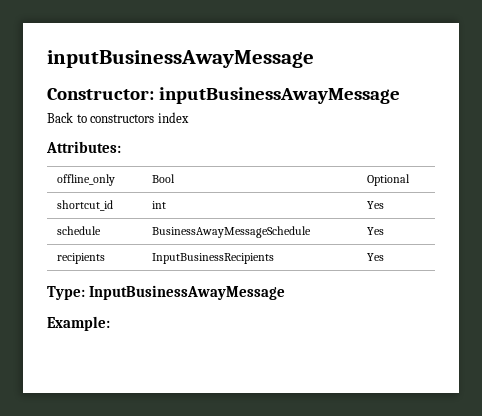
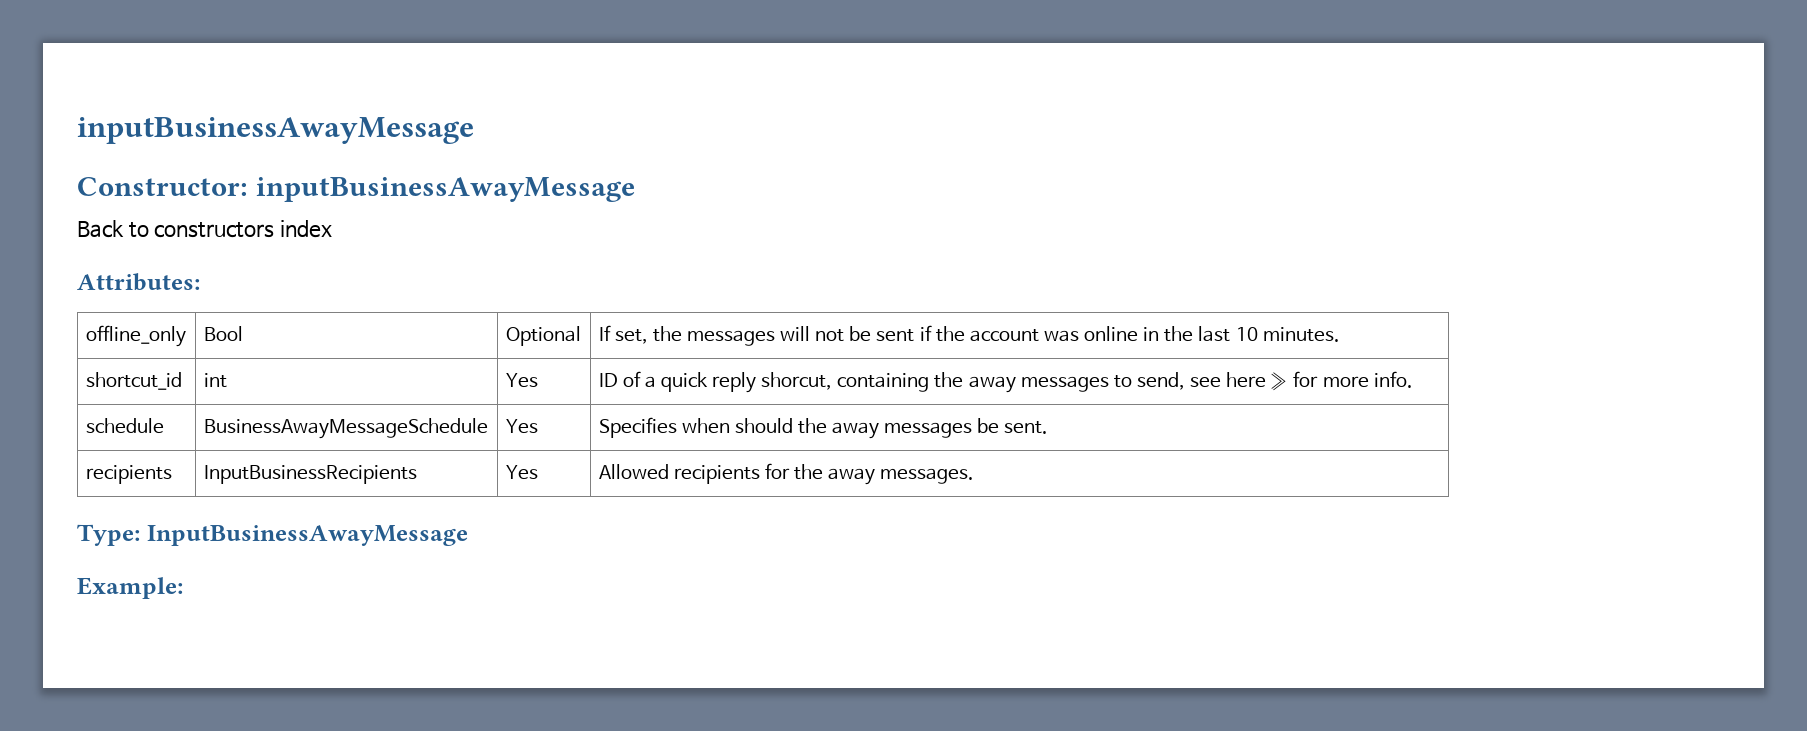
[57,200,114,211] [152,201,167,209] [367,201,385,209] [57,226,102,235] [152,226,312,238] [367,227,385,235] [57,253,106,264] [152,253,275,264] [367,253,385,261] // shortcut_id | int | Yes // schedule | BusinessAwayMessageSchedule | Yes // recipients | InputBusinessRecipients | Yes -> [598,325,1340,346] [85,372,182,390] [203,373,227,388] [505,373,538,388] [598,371,1413,393] [85,418,164,434] [203,418,488,439] [505,419,538,434] [598,417,1049,439] [85,465,172,484] [203,465,417,484] [505,465,538,480] [598,463,975,485] | If set, the messages will not be sent if the account was online in the last 10 minutes. // shortcut_id | int | Yes | ID of a quick reply shorcut, containing the away messages to send, see here » for more info. // schedule | BusinessAwayMessageSchedule | Yes | Specifies when should the away messages be sent. // recipients | InputBusinessRecipients | Yes | Allowed recipients for the away messages.

